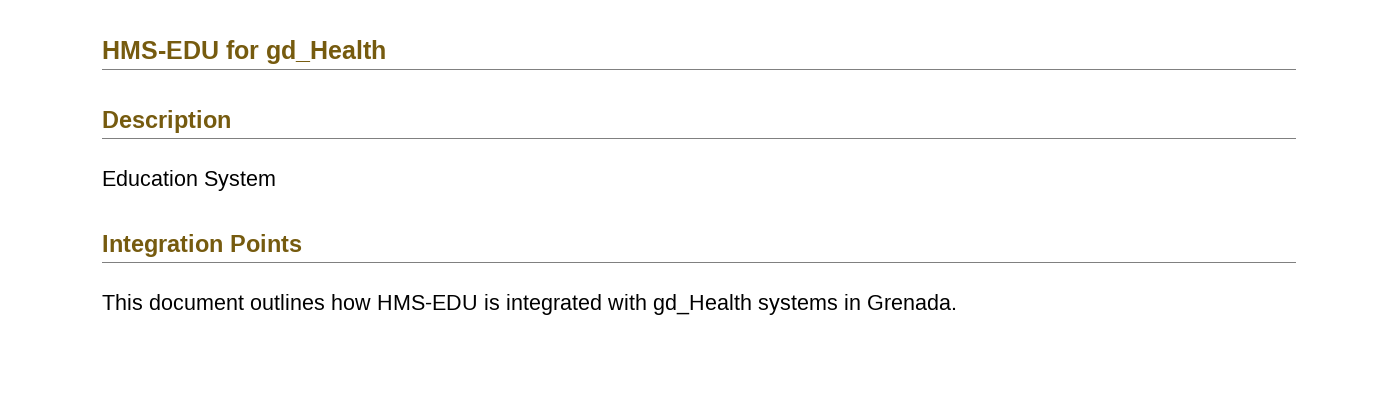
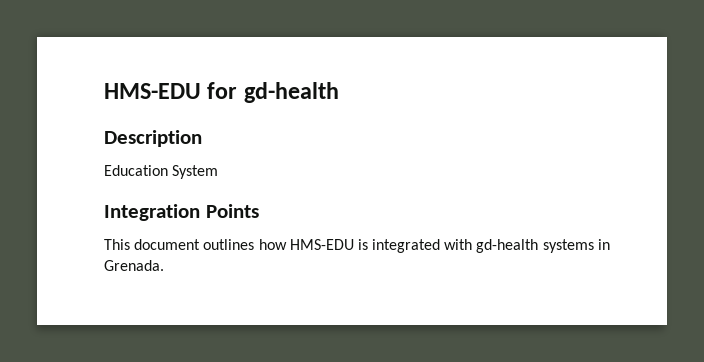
[266,40,386,64] gd_Health -> [243,82,339,103] gd-health
[653,294,752,315] gd_Health -> [476,239,539,253] gd-health

